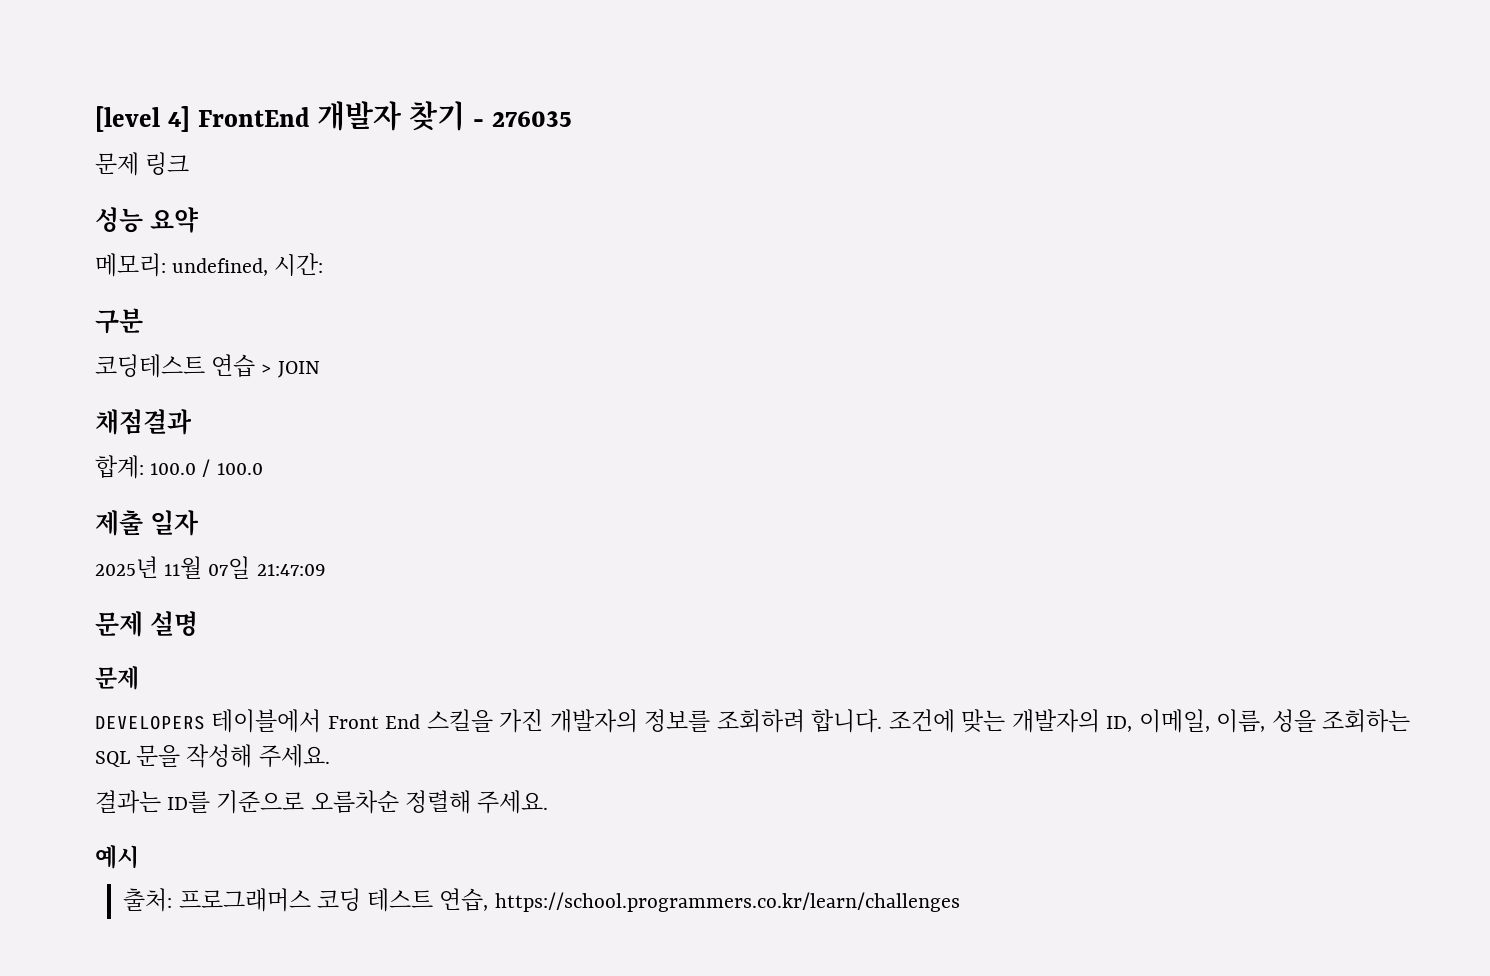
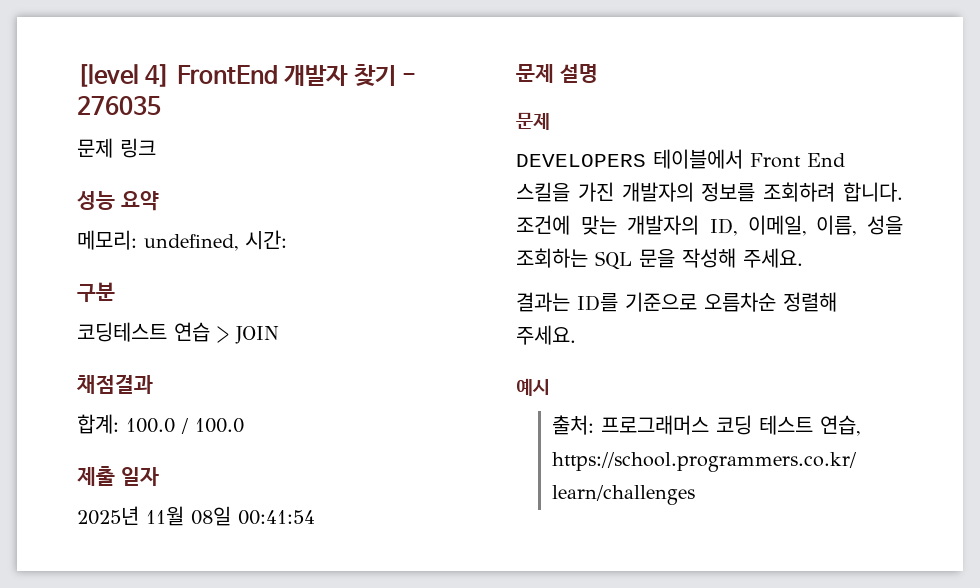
[208,556,326,579] 07일 21:47:09 -> [191,506,315,526] 08일 00:41:54

